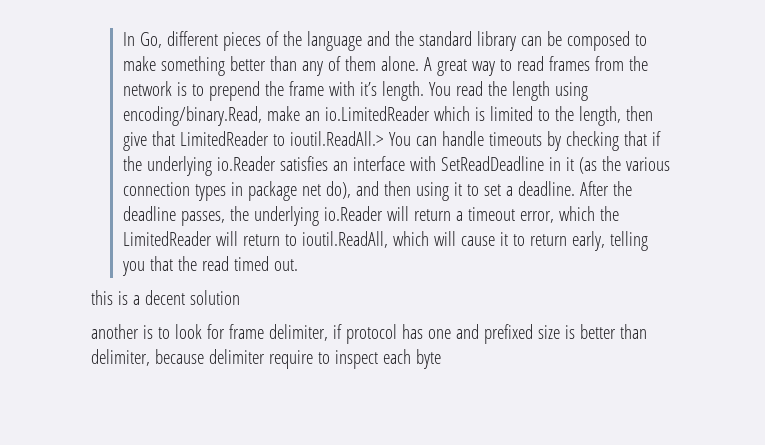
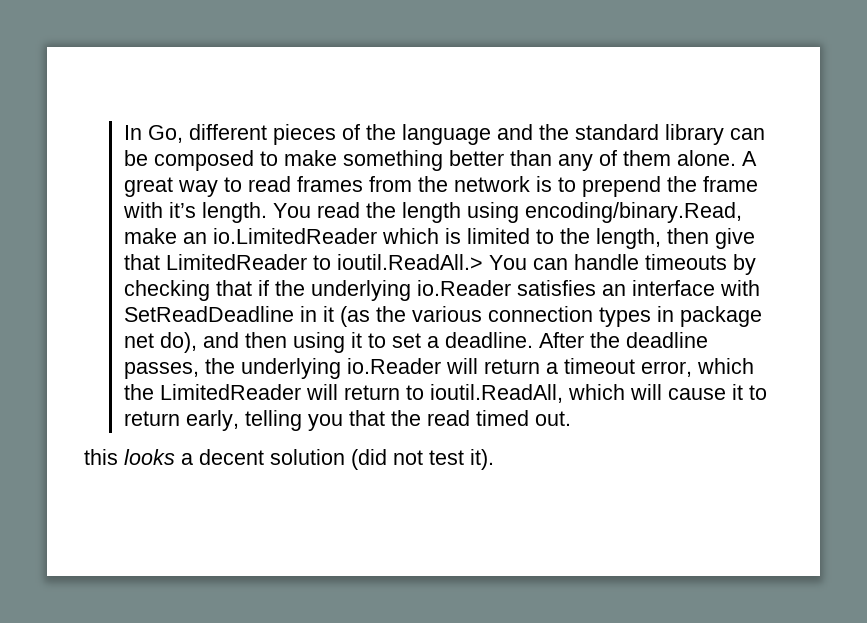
[117,291,128,305] is -> [124,449,175,465] looks
[91,324,647,344] [91,349,441,369] // another is to look for frame delimiter, if protocol has one and prefixed size is better than delimiter, because delimiter require to inspect each byte -> [351,449,494,470] (did not test it).

